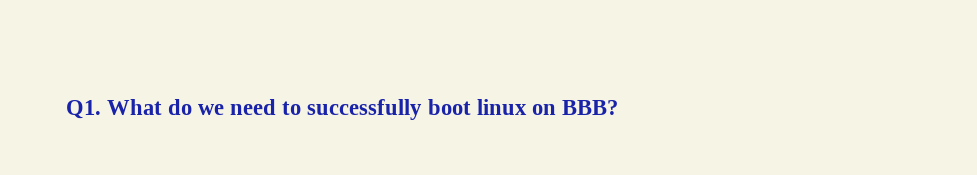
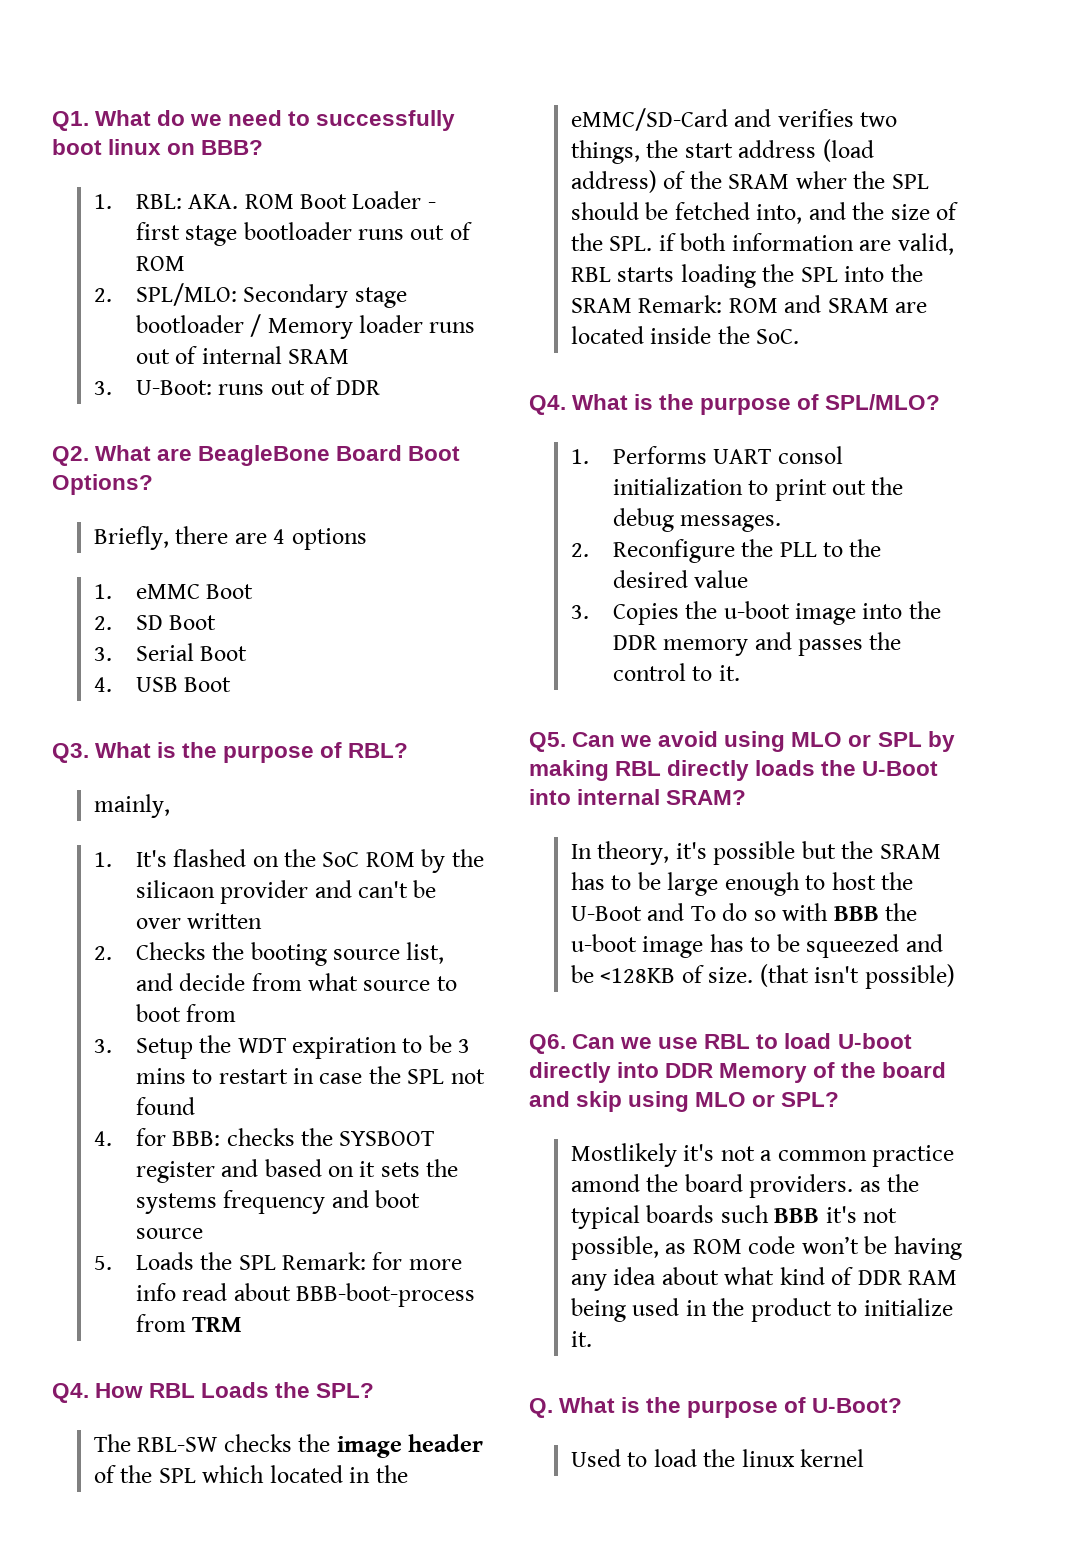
(618, 107) none -> [93,191,436,209] [135,222,472,246] [135,256,185,271] [93,283,407,308] [135,314,476,339] [135,346,349,364] [93,377,381,395] [52,445,461,466] [52,474,153,495] [93,526,367,550] [93,584,254,599] [93,615,217,630] [93,643,248,661] [93,677,232,692] [52,742,409,763] [93,794,170,818] [93,849,484,873] [135,880,437,904] [135,913,263,929] [93,942,445,966] [135,973,457,991] [135,1004,237,1022] [93,1035,471,1059] [135,1066,485,1084] [135,1097,195,1115] [93,1128,435,1146] [135,1159,459,1183] [135,1190,420,1214] [135,1228,203,1239] [93,1252,462,1270] [135,1283,475,1307] [135,1314,243,1332] [52,1382,375,1403] [93,1434,484,1458] [93,1465,408,1483] [570,108,898,131] [570,139,874,164] [570,170,929,193] [570,202,959,224] [570,233,954,255] [570,264,923,288] [570,295,928,313] [570,326,800,344] [529,394,941,415] [570,446,843,464] [612,477,904,501] [612,508,782,532] [570,539,882,563] [612,570,749,588] [570,601,941,625] [612,632,902,656] [612,663,740,681] [529,731,955,752] [529,760,939,781] [529,789,747,805] [570,841,941,865] [570,872,914,896] [570,903,918,921] [570,934,943,958] [570,964,955,989] [529,1033,912,1054] [529,1062,947,1083] [529,1091,840,1112] [570,1143,955,1167] [570,1174,920,1198] [570,1205,898,1229] [570,1236,962,1260] [570,1267,958,1291] [570,1298,953,1322] [570,1331,592,1347] [529,1397,903,1418] [570,1449,865,1467] // 1. RBL: AKA. ROM Boot Loader - first stage bootloader runs out of ROM // 2. SPL/MLO: Secondary stage bootloader / Memory loader runs out of internal SRAM // 3. U-Boot: runs out of DDR // Q2. What are BeagleBone Board Boot Options? // Briefly, there are 4 options // 1. eMMC Boot // 2. SD Boot // 3. Serial Boot // 4. USB Boot // Q3. What is the purpose of RBL? // mainly, // 1. It's flashed on the SoC ROM by the silicaon provider and can't be over written // 2. Checks the booting source list, and decide from what source to boot from // 3. Setup the WDT expiration to be 3 mins to restart in case the SPL not found // 4. for BBB: checks the SYSBOOT register and based on it sets the systems frequency and boot source // 5. Loads the SPL Remark: for more info read about BBB-boot-process from TRM // Q4. How RBL Loads the SPL? // The RBL-SW checks the image header of the SPL which located in the eMMC/SD-Card and verifies two things, the start address (load address) of the SRAM wher the SPL should be fetched into, and the size of the SPL. if both information are valid, RBL starts loading the SPL into the SRAM Remark: ROM and SRAM are located inside the SoC. // Q4. What is the purpose of SPL/MLO? // 1. Performs UART consol initialization to print out the debug messages. // 2. Reconfigure the PLL to the desired value // 3. Copies the u-boot image into the DDR memory and passes the control to it. // Q5. Can we avoid using MLO or SPL by making RBL directly loads the U-Boot into internal SRAM? // In theory, it's possible but the SRAM has to be large enough to host the U-Boot and To do so with BBB the u-boot image has to be squeezed and be <128KB of size. (that isn't possible) // Q6. Can we use RBL to load U-boot directly into DDR Memory of the board and skip using MLO or SPL? // Mostlikely it's not a common practice amond the board providers. as the typical boards such BBB it's not possible, as ROM code won’t be having any idea about what kind of DDR RAM being used in the product to initialize it. // Q. What is the purpose of U-Boot? // Used to load the linux kernel

